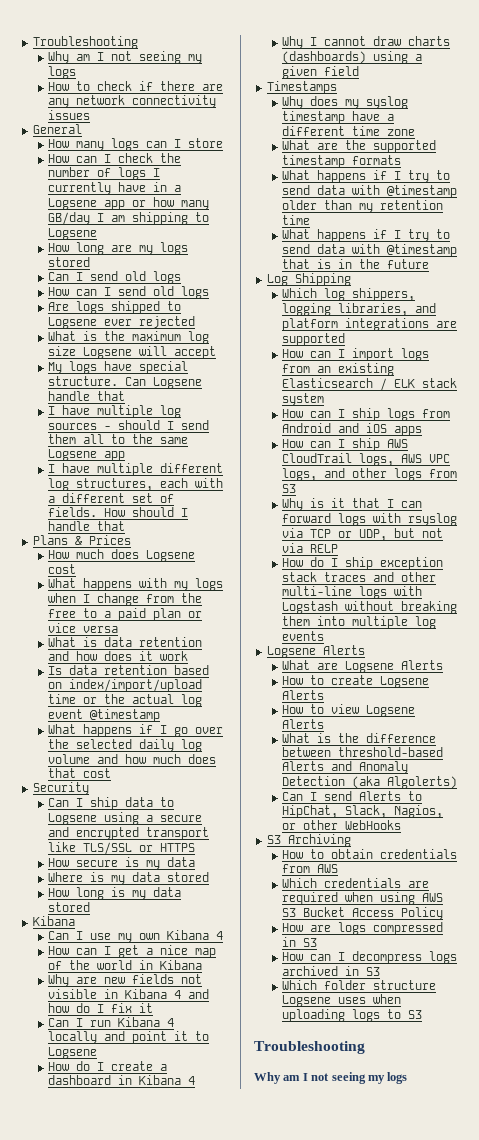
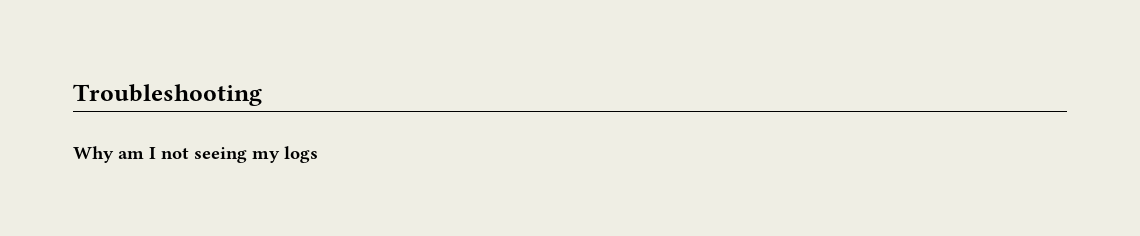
[32,36,138,49] [48,51,203,64] [48,66,77,79] [48,81,224,91] [48,95,217,108] [48,110,91,120] [32,124,82,134] [48,138,224,151] [48,153,182,163] [48,167,161,180] [48,182,182,195] [48,197,210,210] [48,212,210,225] [48,228,98,240] [48,242,189,255] [48,257,91,267] [48,271,182,284] [48,286,210,299] [48,301,182,314] [48,316,196,329] [48,331,210,344] [48,346,217,359] [48,361,189,374] [48,376,203,389] [48,391,126,401] [48,405,182,418] [48,420,210,430] [48,434,189,444] [48,449,126,461] [48,463,224,476] [48,478,224,491] [48,493,175,503] [48,507,189,517] [48,521,126,531] [32,535,131,545] [48,549,196,562] [48,564,77,574] [48,578,224,591] [48,593,203,606] [48,608,203,621] [48,623,119,633] [48,637,203,647] [48,651,189,661] [48,665,210,675] [48,679,203,692] [48,694,203,707] [48,709,161,722] [48,724,224,737] [48,739,203,752] [48,754,217,764] [48,768,112,778] [32,782,89,795] [48,797,175,810] [48,812,203,825] [48,827,210,840] [48,842,196,855] [48,857,196,870] [48,872,210,885] [48,887,182,900] [48,902,91,912] [32,916,75,926] [48,930,224,943] [48,945,217,958] [48,960,203,970] [48,974,203,987] [48,989,210,999] [48,1003,154,1013] [48,1017,175,1027] [48,1031,210,1044] [48,1047,98,1059] [48,1061,168,1071] [48,1075,196,1085] [282,36,451,49] [282,51,423,64] [282,66,360,79] [266,81,337,94] [282,96,409,109] [282,111,395,124] [282,126,416,136] [282,140,437,153] [282,155,402,168] [282,170,451,183] [282,185,458,198] [282,200,444,213] [282,215,311,225] [282,229,451,242] [282,244,458,257] [282,259,430,269] [266,273,351,286] [282,288,416,301] [282,303,437,316] [282,318,458,331] [282,333,346,346] [282,348,430,361] [282,363,395,376] [282,378,458,391] [282,393,325,406] [282,408,451,421] [282,423,423,436] [282,438,409,451] [282,453,451,466] [282,468,458,481] [282,484,297,493] [282,498,423,511] [282,513,458,526] [282,528,444,541] [282,543,339,553] [282,557,444,570] [282,572,437,582] [282,586,423,599] [282,601,458,614] [282,616,437,629] [282,631,325,641] [266,645,365,658] [282,660,444,673] [282,675,430,688] [282,690,325,700] [282,704,416,717] [282,719,325,729] [282,733,437,743] [282,747,444,757] [282,761,409,774] [282,776,458,789] [282,791,423,801] [282,805,444,818] [282,820,402,830] [266,834,351,847] [282,849,458,859] [282,864,339,873] [282,878,430,888] [282,892,444,905] [282,907,444,920] [282,922,444,935] [282,937,318,947] [282,951,458,964] [282,966,381,976] [282,980,437,990] [282,994,402,1007] [282,1009,423,1022] [254,1041,365,1054] [254,1072,408,1084] Troubleshooting // Why am I not seeing my logs // How to check if there are any network connectivity issues // General // How many logs can I store // How can I check the number of logs I currently have in a Logsene app or how many GB/day I am shipping to Logsene // How long are my logs stored // Can I send old logs // How can I send old logs // Are logs shipped to Logsene ever rejected // What is the maximum log size Logsene will accept // My logs have special structure. Can Logsene handle that // I have multiple log sources - should I send them all to the same Logsene app // I have multiple different log structures, each with a different set of fields. How should I handle that // Plans & Prices // How much does Logsene cost // What happens with my logs when I change from the free to a paid plan or vice versa // What is data retention and how does it work // Is data retention based on index/import/upload time or the actual log event @timestamp // What happens if I go over the selected daily log volume and how much does that cost // Security // Can I ship data to Logsene using a secure and encrypted transport like TLS/SSL or HTTPS // How secure is my data // Where is my data stored // How long is my data stored // Kibana // Can I use my own Kibana 4 // How can I get a nice map of the world in Kibana // Why are new fields not visible in Kibana 4 and how do I fix it // Can I run Kibana 4 locally and point it to Logsene // How do I create a dashboard in Kibana 4 // Why I cannot draw charts (dashboards) using a given field // Timestamps // Why does my syslog timestamp have a different time zone // What are the supported timestamp formats // What happens if I try to send data with @timestamp older than my retention time // What happens if I try to send data with @timestamp that is in the future // Log Shipping // Which log shippers, logging libraries, and platform integrations are supported // How can I import logs from an existing Elasticsearch / ELK stack system // How can I ship logs from Android and iOS apps // How can I ship AWS CloudTrail logs, AWS VPC logs, and other logs from S3 // Why is it that I can forward logs with rsyslog via TCP or UDP, but not via RELP // How do I ship exception stack traces and other multi-line logs with Logstash without breaking them into multiple log events // Logsene Alerts // What are Logsene Alerts // How to create Logsene Alerts // How to view Logsene Alerts // What is the difference between threshold-based Alerts and Anomaly Detection (aka Algolerts) // Can I send Alerts to HipChat, Slack, Nagios, or other WebHooks // S3 Archiving // How to obtain credentials from AWS // Which credentials are required when using AWS S3 Bucket Access Policy // How are logs compressed in S3 // How can I decompress logs archived in S3 // Which folder structure Logsene uses when uploading logs to S3 // Troubleshooting // Why am I not seeing my logs -> [73,84,262,106] [73,146,318,163] Troubleshooting // Why am I not seeing my logs

